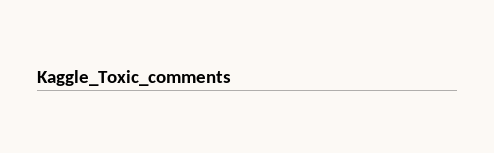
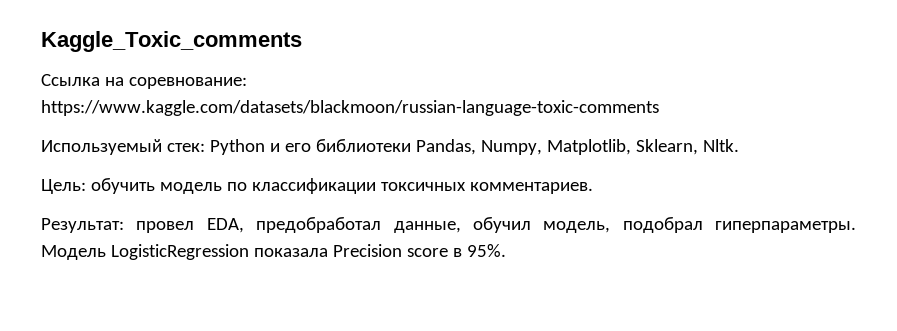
(231, 78) none -> [41,74,247,89] [41,100,659,116] [41,139,739,155] [41,178,593,194] [41,217,856,233] [41,244,506,260] // Ссылка на соревнование: https://www.kaggle.com/datasets/blackmoon/russian-language-toxic-comments // Используемый стек: Python и его библиотеки Pandas, Numpy, Matplotlib, Sklearn, Nltk. // Цель: обучить модель по классификации токсичных комментариев. // Результат: провел EDA, предобработал данные, обучил модель, подобрал гиперпараметры. Модель LogisticRegression показала Precision score в 95%.

